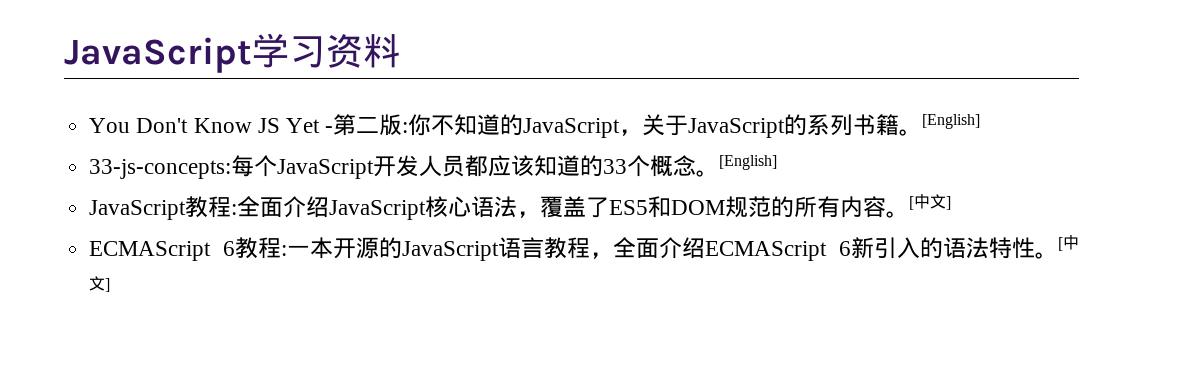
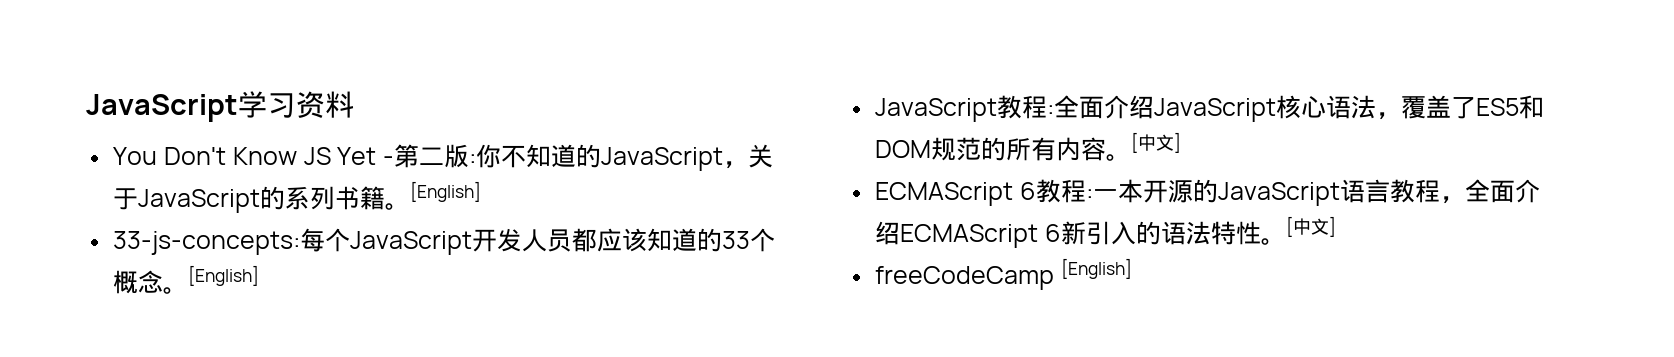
(111, 285) none -> [875,258,1133,290] // freeCodeCamp [English]

